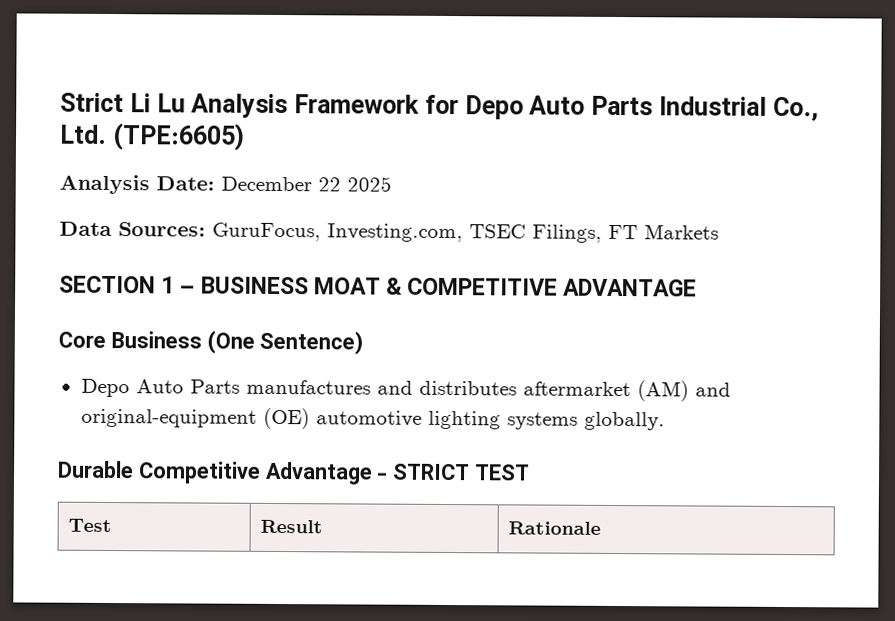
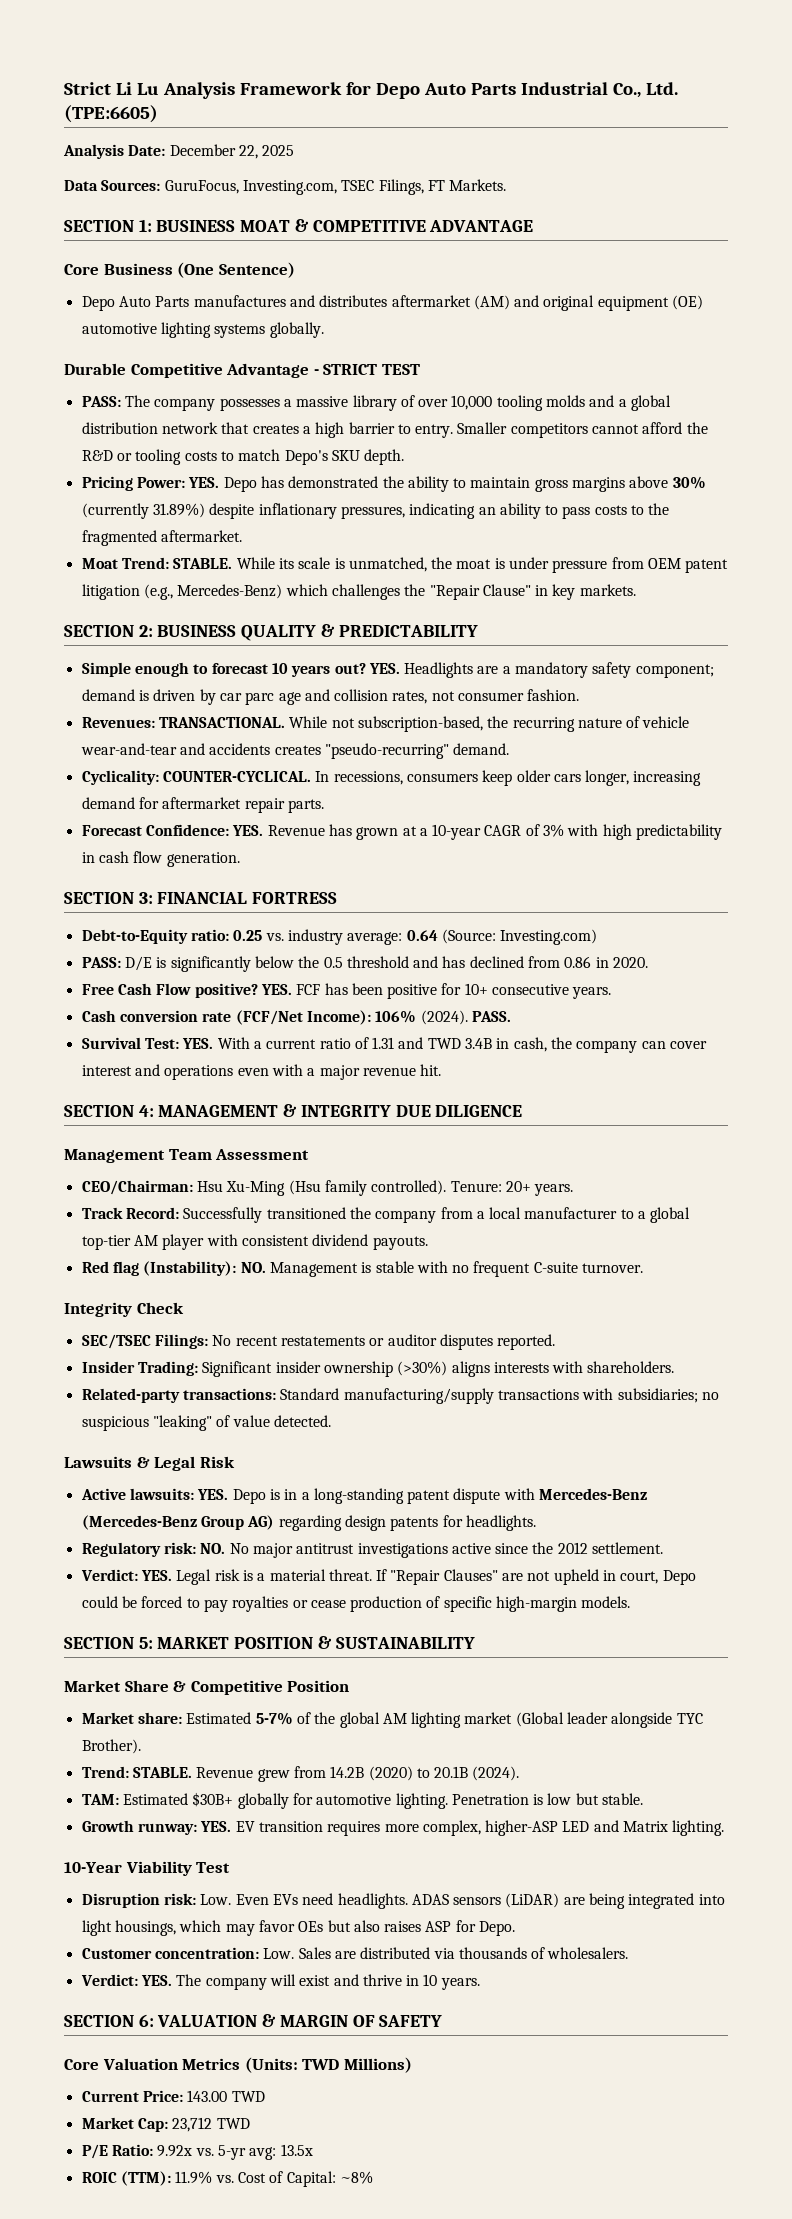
[318,177,341,192] 22 -> [238,145,258,159] 22,
[644,224,719,240] [59,275,196,294] Markets // SECTION 1 – -> [449,179,507,191] [64,219,152,232] Markets. // SECTION 1:
[80,408,257,428] original‑equipment -> [543,295,669,311] original equipment
[67,518,112,533] [259,519,323,534] [507,521,601,535] // Test | Result | Rationale -> [81,395,672,411] [81,422,708,438] [81,449,405,465] [81,476,706,492] [81,503,670,519] [81,530,242,546] [81,557,729,573] [81,584,636,600] [64,624,478,641] [81,662,714,678] [81,689,580,705] [81,716,690,732] [80,743,510,759] [81,770,702,786] [81,797,324,813] [81,824,723,840] [81,851,240,867] [64,892,338,904] [81,929,598,945] [81,956,649,972] [81,983,612,999] [81,1010,511,1025] [81,1037,708,1053] [81,1064,442,1080] [64,1104,523,1117] [64,1149,310,1163] [81,1180,574,1196] [81,1207,691,1223] [81,1234,428,1250] [81,1261,644,1277] [64,1302,184,1317] [81,1334,556,1350] [81,1361,675,1377] [81,1388,719,1404] [81,1415,331,1431] [64,1456,235,1471] [80,1488,648,1504] [81,1515,536,1531] [81,1542,664,1558] [80,1569,696,1585] [81,1596,631,1612] [64,1636,475,1649] [64,1680,350,1695] [81,1712,703,1728] [81,1739,141,1754] [81,1766,520,1782] [81,1792,644,1809] [81,1820,725,1836] [64,1861,231,1876] [81,1893,725,1909] [81,1920,516,1936] [81,1947,629,1959] [80,1974,480,1990] [64,2014,443,2027] [64,2057,412,2073] [81,2090,265,2102] [81,2117,250,2132] [81,2144,313,2160] [81,2171,373,2187] // PASS: The company possesses a massive library of over 10,000 tooling molds and a global distribution network that creates a high barrier to entry. Smaller competitors cannot afford the R&D or tooling costs to match Depo's SKU depth. // Pricing Power: YES. Depo has demonstrated the ability to maintain gross margins above 30% (currently 31.89%) despite inflationary pressures, indicating an ability to pass costs to the fragmented aftermarket. // Moat Trend: STABLE. While its scale is unmatched, the moat is under pressure from OEM patent litigation (e.g., Mercedes-Benz) which challenges the "Repair Clause" in key markets. // SECTION 2: BUSINESS QUALITY & PREDICTABILITY // Simple enough to forecast 10 years out? YES. Headlights are a mandatory safety component; demand is driven by car parc age and collision rates, not consumer fashion. // Revenues: TRANSACTIONAL. While not subscription-based, the recurring nature of vehicle wear-and-tear and accidents creates "pseudo-recurring" demand. // Cyclicality: COUNTER-CYCLICAL. In recessions, consumers keep older cars longer, increasing demand for aftermarket repair parts. // Forecast Confidence: YES. Revenue has grown at a 10-year CAGR of 3% with high predictability in cash flow generation. // SECTION 3: FINANCIAL FORTRESS // Debt-to-Equity ratio: 0.25 vs. industry average: 0.64 (Source: Investing.com) // PASS: D/E is significantly below the 0.5 threshold and has declined from 0.86 in 2020. // Free Cash Flow positive? YES. FCF has been positive for 10+ consecutive years. // Cash conversion rate (FCF/Net Income): 106% (2024). PASS. // Survival Test: YES. With a current ratio of 1.31 and TWD 3.4B in cash, the company can cover interest and operations even with a major revenue hit. // SECTION 4: MANAGEMENT & INTEGRITY DUE DILIGENCE // Management Team Assessment // CEO/Chairman: Hsu Xu-Ming (Hsu family controlled). Tenure: 20+ years. // Track Record: Successfully transitioned the company from a local manufacturer to a global top-tier AM player with consistent dividend payouts. // Red flag (Instability): NO. Management is stable with no frequent C-suite turnover. // Integrity Check // SEC/TSEC Filings: No recent restatements or auditor disputes reported. // Insider Trading: Significant insider ownership (>30%) aligns interests with shareholders. // Related-party transactions: Standard manufacturing/supply transactions with subsidiaries; no suspicious "leaking" of value detected. // Lawsuits & Legal Risk // Active lawsuits: YES. Depo is in a long-standing patent dispute with Mercedes-Benz (Mercedes-Benz Group AG) regarding design patents for headlights. // Regulatory risk: NO. No major antitrust investigations active since the 2012 settlement. // Verdict: YES. Legal risk is a material threat. If "Repair Clauses" are not upheld in court, Depo could be forced to pay royalties or cease production of specific high-margin models. // SECTION 5: MARKET POSITION & SUSTAINABILITY // Market Share & Competitive Position // Market share: Estimated 5-7% of the global AM lighting market (Global leader alongside TYC Brother). // Trend: STABLE. Revenue grew from 14.2B (2020) to 20.1B (2024). // TAM: Estimated $30B+ globally for automotive lighting. Penetration is low but stable. // Growth runway: YES. EV transition requires more complex, higher-ASP LED and Matrix lighting. // 10-Year Viability Test // Disruption risk: Low. Even EVs need headlights. ADAS sensors (LiDAR) are being integrated into light housings, which may favor OEs but also raises ASP for Depo. // Customer concentration: Low. Sales are distributed via thousands of wholesalers. // Verdict: YES. The company will exist and thrive in 10 years. // SECTION 6: VALUATION & MARGIN OF SAFETY // Core Valuation Metrics (Units: TWD Millions) // Current Price: 143.00 TWD // Market Cap: 23,712 TWD // P/E Ratio: 9.92x vs. 5-yr avg: 13.5x // ROIC (TTM): 11.9% vs. Cost of Capital: ~8%

